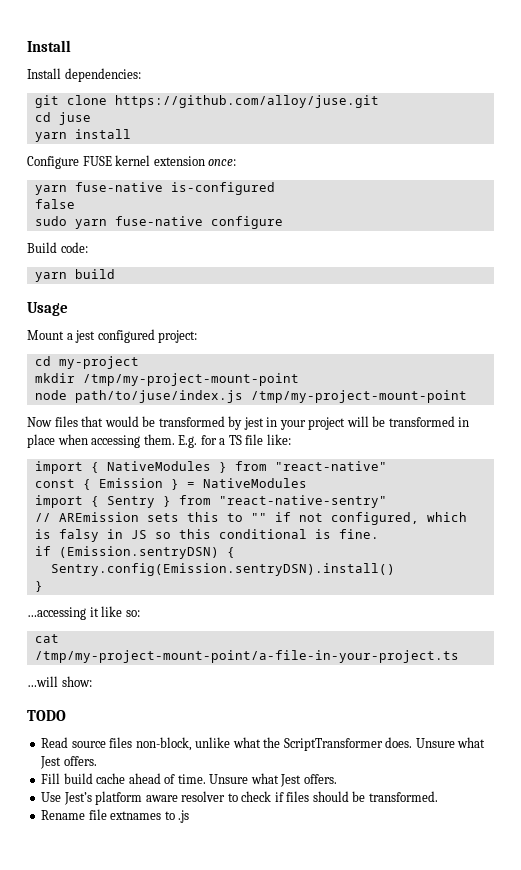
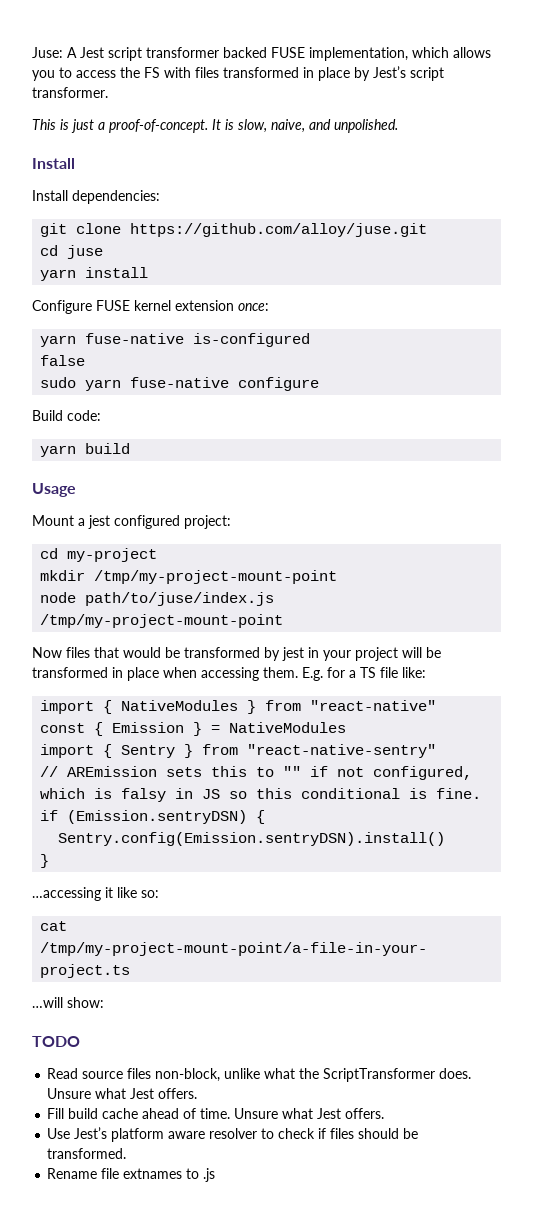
(27, 46) none -> [32,47,491,61] [32,66,444,81] [32,87,108,98] [32,119,398,133] Juse: A Jest script transformer backed FUSE implementation, which allows you to access the FS with files transformed in place by Jest’s script transformer. // This is just a proof-of-concept. It is slow, naive, and unpolished. //

